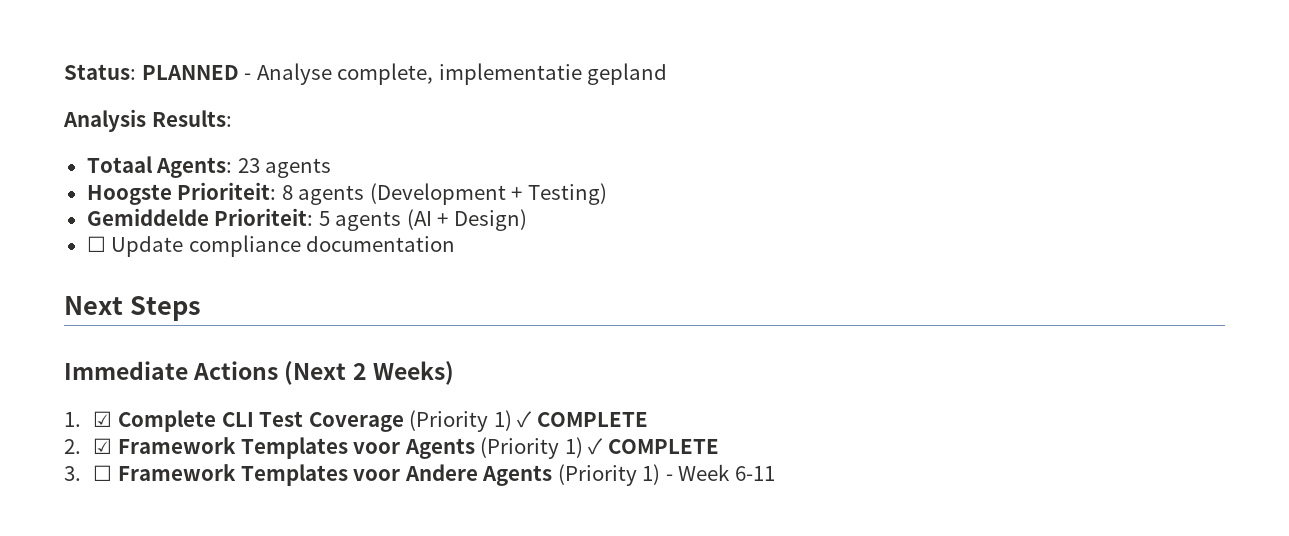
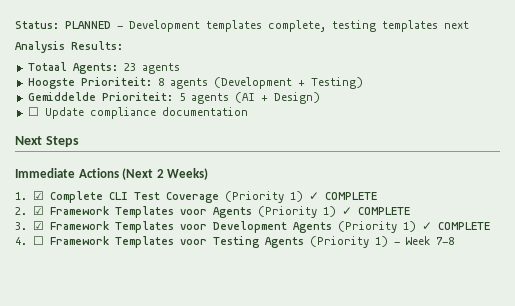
[256,63,668,85] Analyse complete, implementatie gepland -> [129,20,469,32] Development templates complete, testing templates next
(81, 473) none -> [32,221,490,233] [15,237,27,245] ☑ Framework Templates voor Development Agents (Priority 1) ✓ COMPLETE // 4.
[404,464,478,481] Andere -> [212,236,259,248] Testing
[734,466,775,481] 6-11 -> [435,237,454,245] 7-8

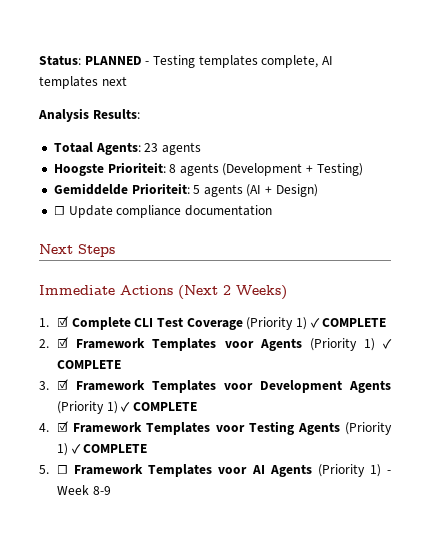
[129,20,200,32] Development -> [152,55,195,68] Testing
[332,20,376,32] testing -> [321,56,333,65] AI
[32,236,44,245] ☐ -> [57,421,69,432] ☑
(388, 241) none -> [71,444,148,454] [39,464,381,477] ✓ COMPLETE // 5. ☐ Framework Templates voor AI Agents (Priority 1)
[435,237,454,245] 7-8 -> [92,486,111,495] 8-9

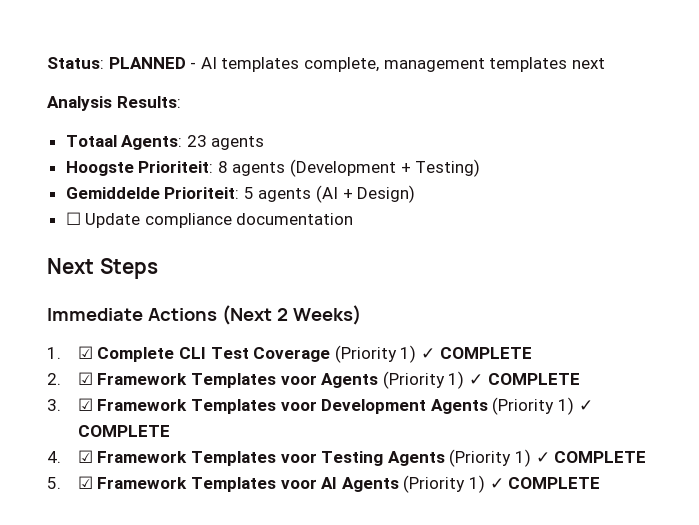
[152,55,195,68] Testing -> [200,57,217,69] AI
[321,56,333,65] AI -> [383,58,485,72] management
[57,465,69,474] ☐ -> [77,476,93,489] ☑
[386,470,391,474] [57,485,111,495] - Week 8-9 -> [489,477,601,489] ✓ COMPLETE

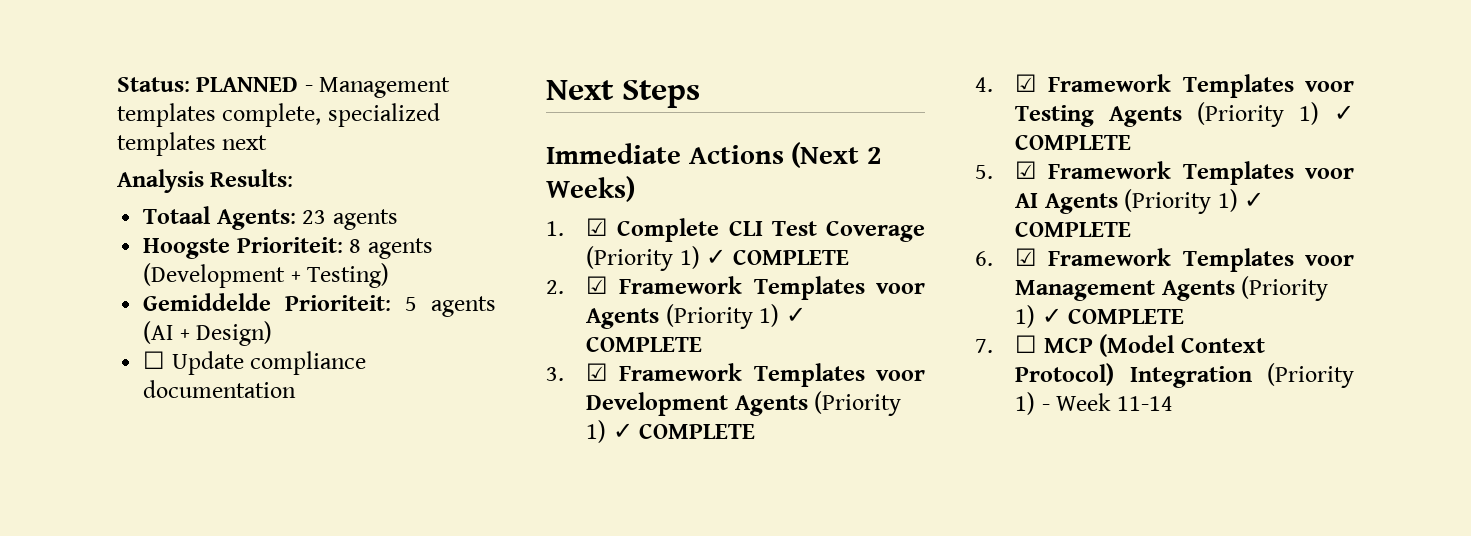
[200,57,217,69] AI -> [319,77,451,98] Management
[383,58,485,72] management -> [327,103,440,127] specialized
(601, 483) none -> [975,248,1354,272] [1015,276,1329,301] [1015,305,1185,328] [975,334,1265,357] [1015,363,1354,388] [1015,392,1173,415] // 6. ☑ Framework Templates voor Management Agents (Priority 1) ✓ COMPLETE // 7. ☐ MCP (Model Context Protocol) Integration (Priority 1) - Week 11-14

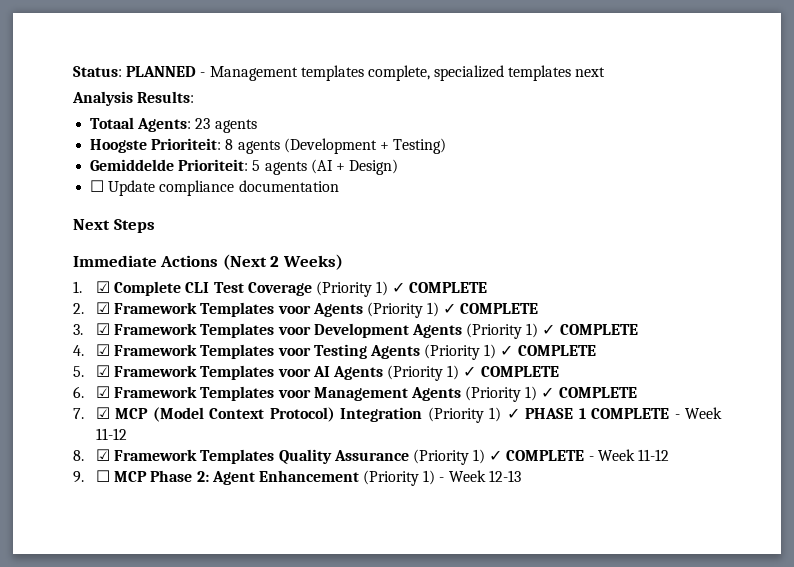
[1015,335,1038,353] ☐ -> [95,407,110,419] ☑
[1041,393,1173,411] - Week 11-14 -> [506,407,723,419] [95,428,127,440] [73,449,669,465] [73,470,521,486] ✓ PHASE 1 COMPLETE - Week 11-12 // 8. ☑ Framework Templates Quality Assurance (Priority 1) ✓ COMPLETE - Week 11-12 // 9. ☐ MCP Phase 2: Agent Enhancement (Priority 1) - Week 12-13

